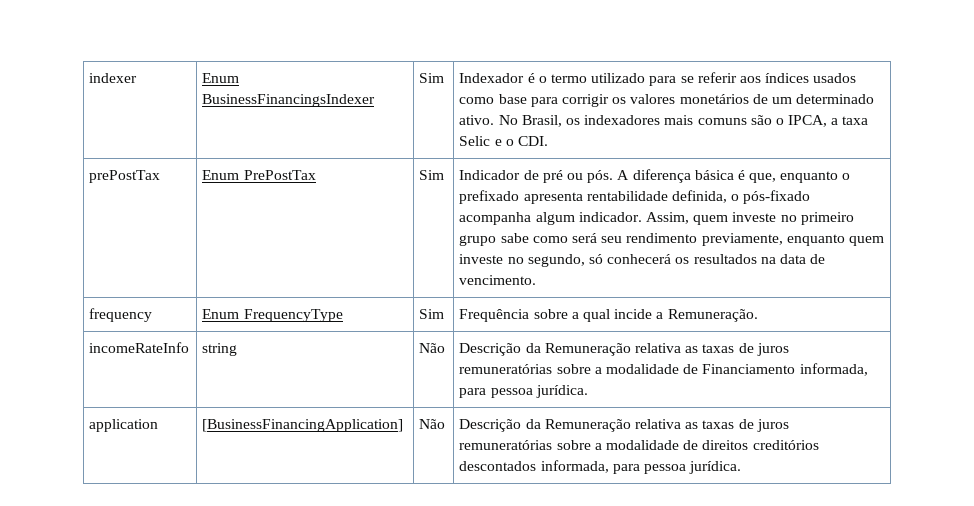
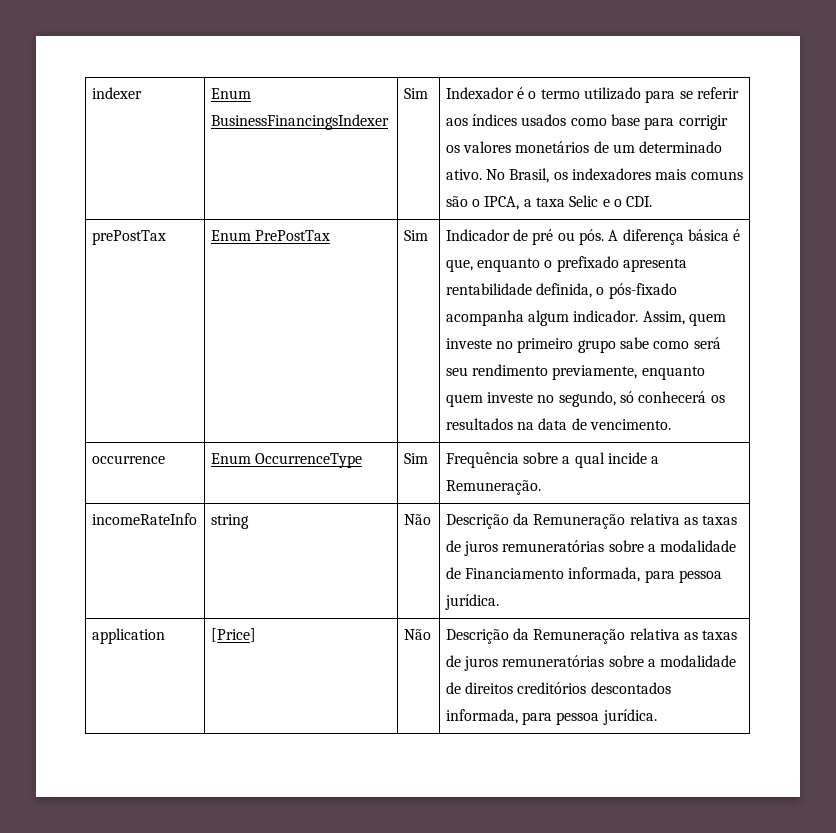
[89,308,153,322] [202,309,343,322] frequency | Enum FrequencyType -> [91,455,165,464] [210,453,363,468] occurrence | Enum OccurrenceType
[202,419,404,432] [BusinessFinancingApplication] -> [210,628,256,642] [Price]

